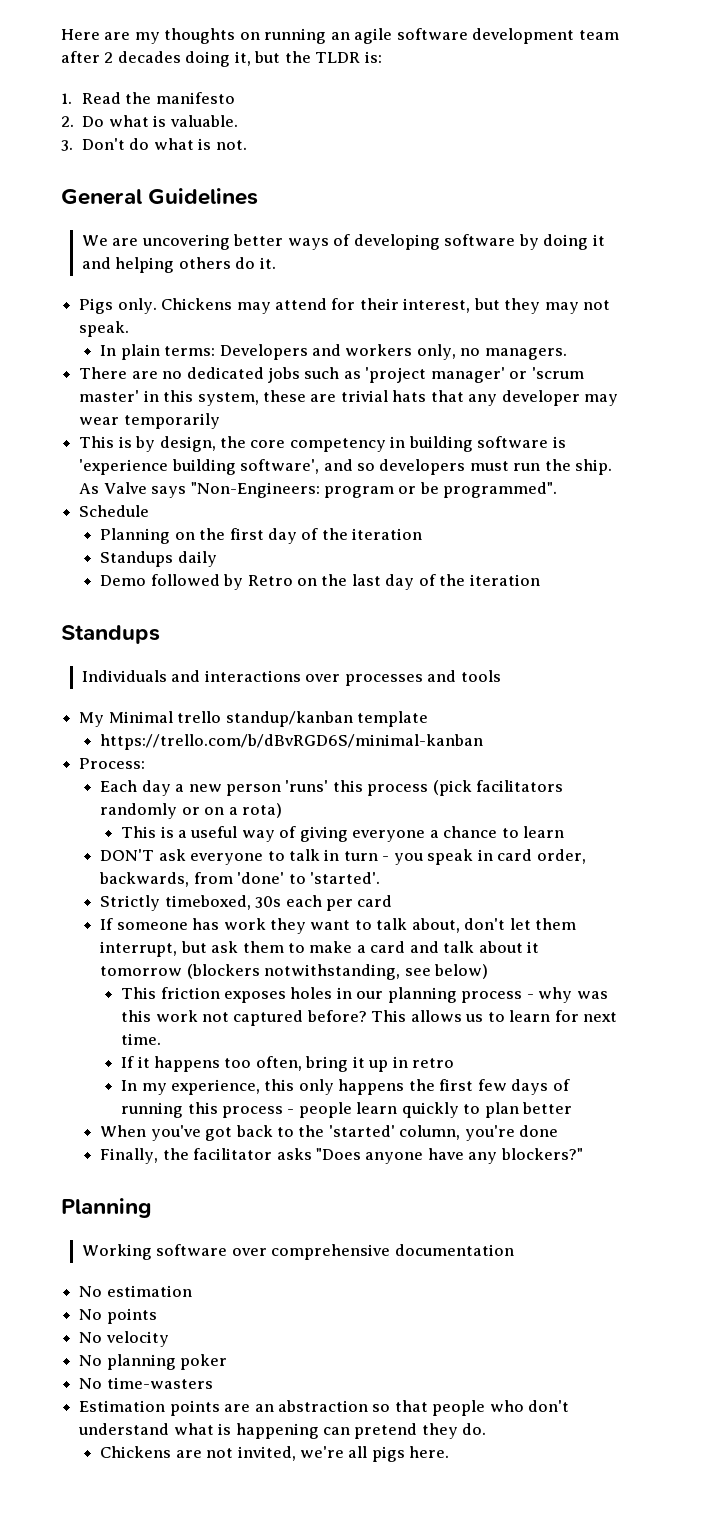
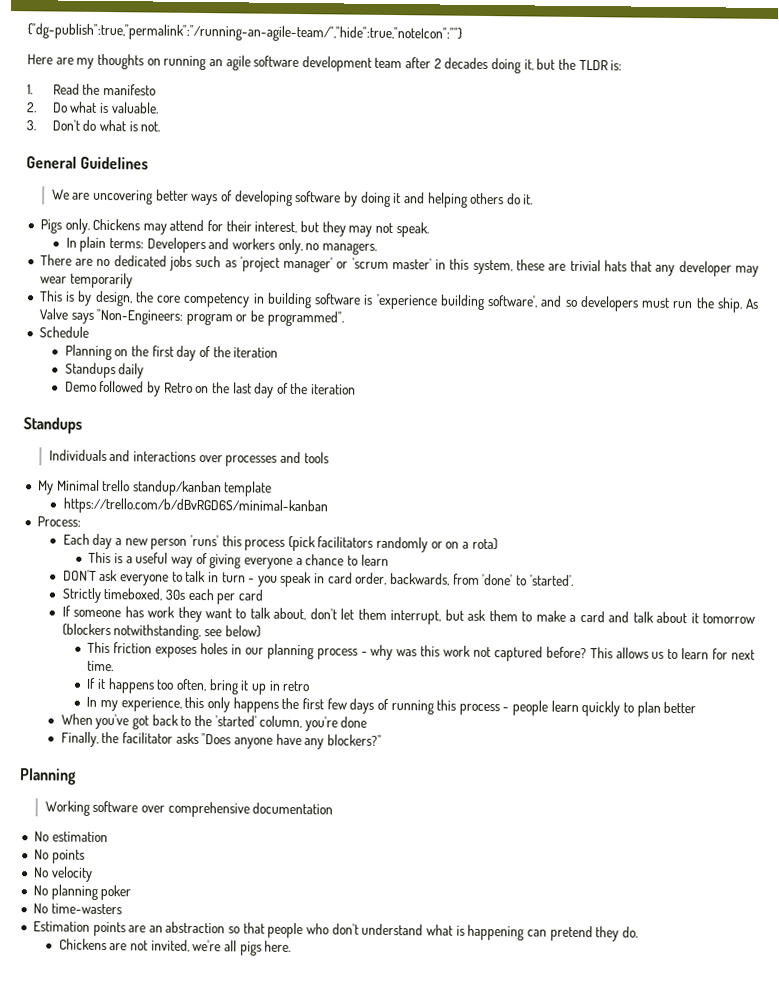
(61, 34) none -> [27,23,462,43] {"dg-publish":true,"permalink":"/running-an-agile-team/","hide":true,"noteIcon":""} //

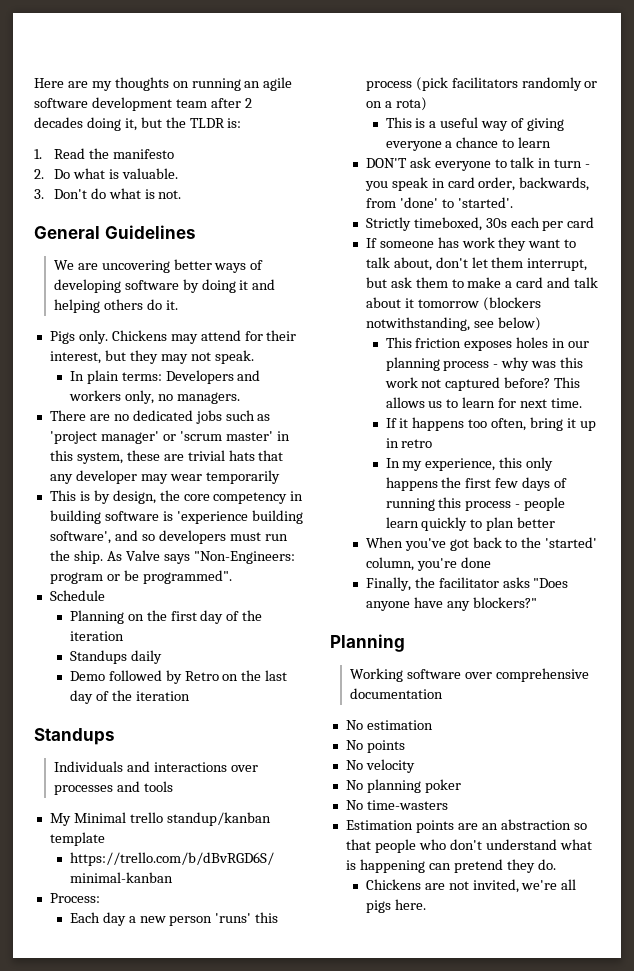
[27,23,462,43] {"dg-publish":true,"permalink":"/running-an-agile-team/","hide":true,"noteIcon":""} // -> (34, 83) none

